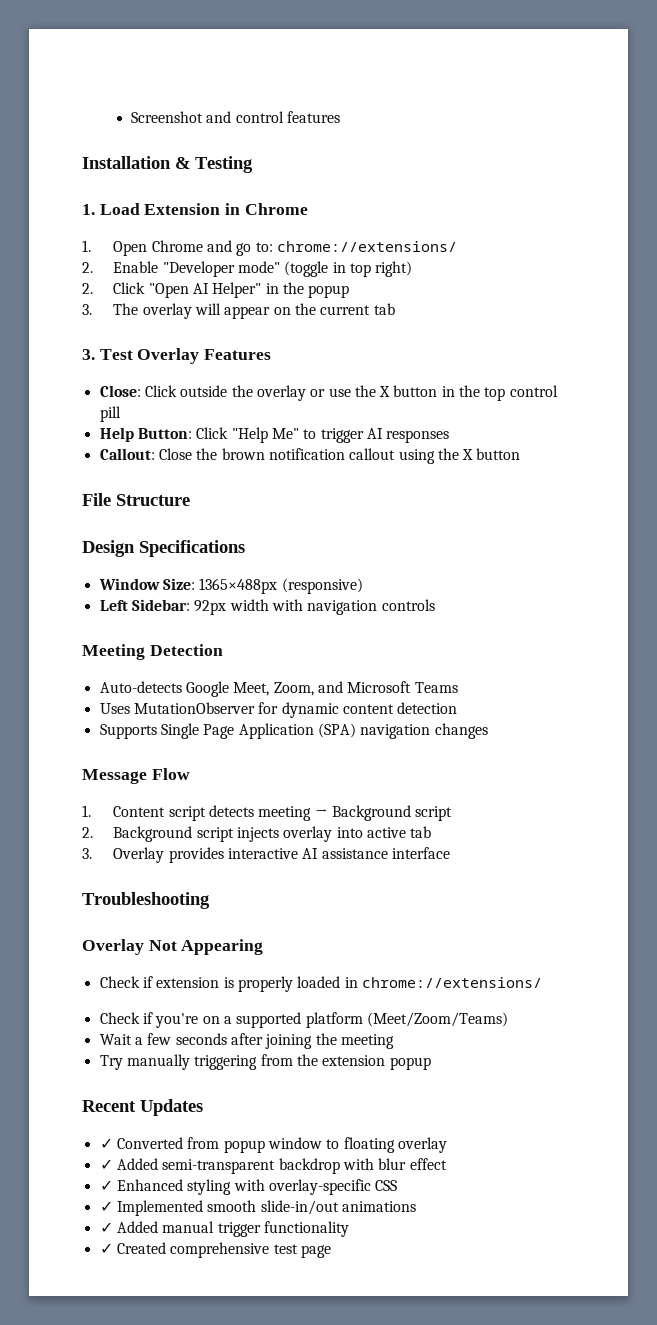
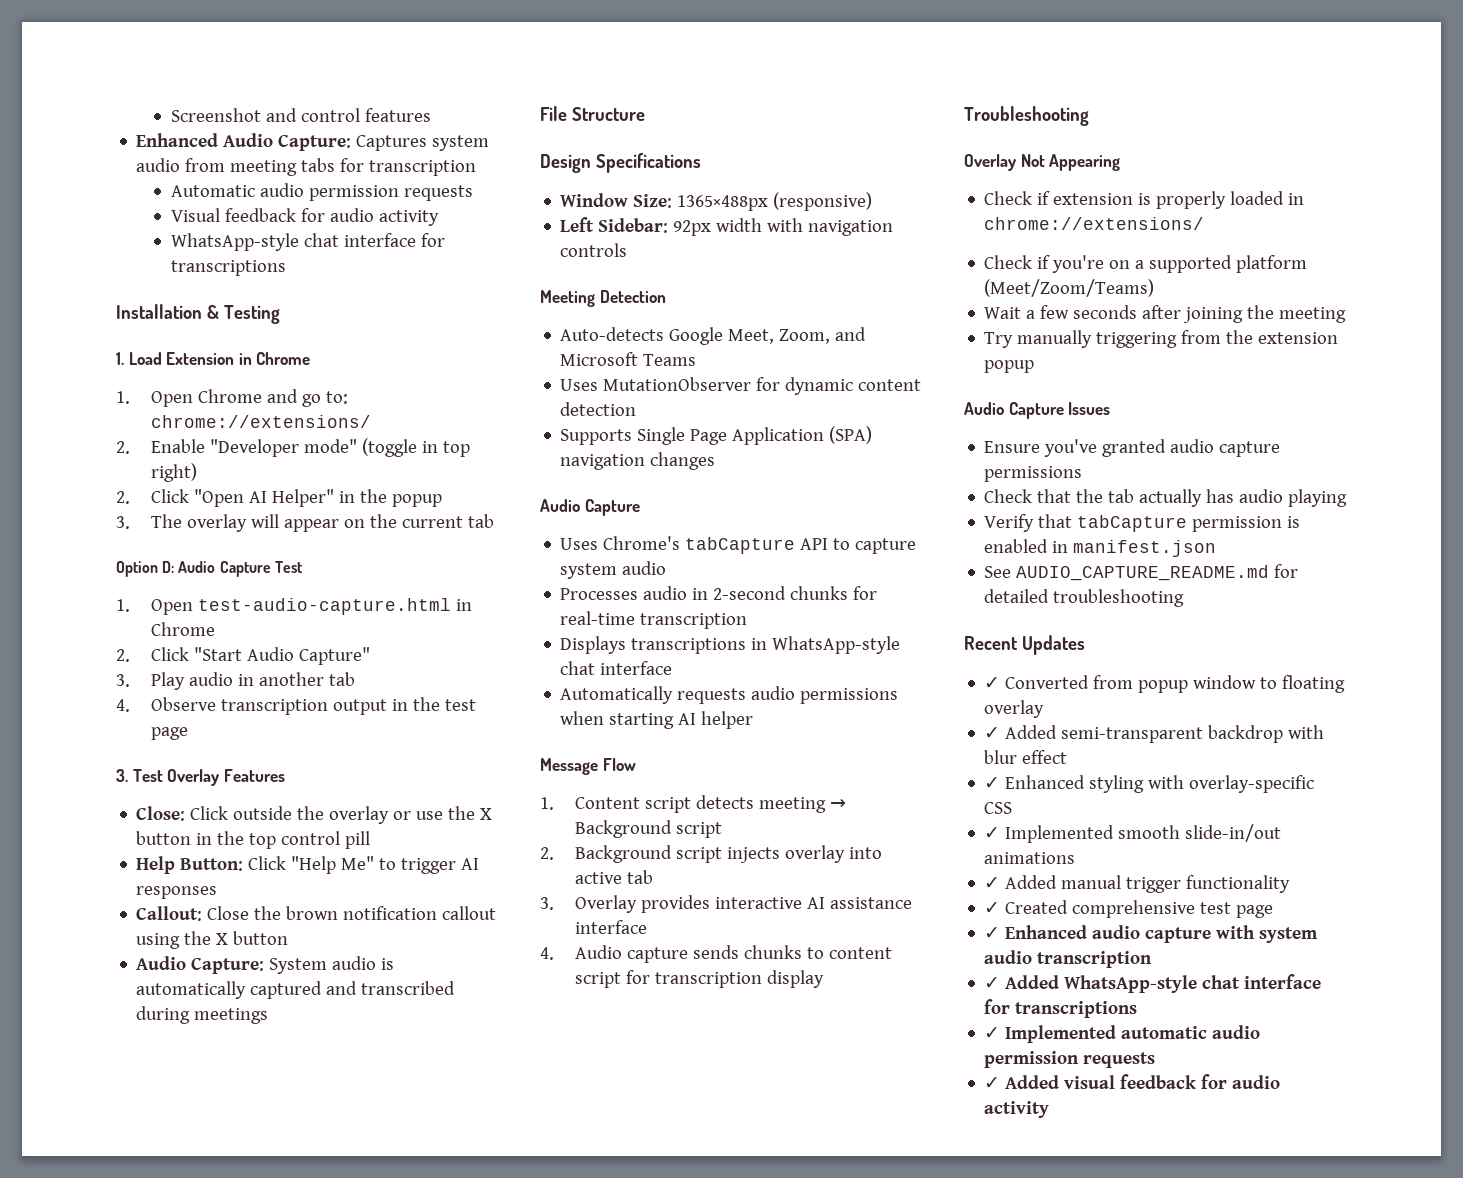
(340, 117) none -> [136,133,490,151] [136,158,477,176] [171,183,474,201] [171,208,440,226] [171,233,446,251] [171,260,287,276] // Enhanced Audio Capture: Captures system audio from meeting tabs for transcription // Automatic audio permission requests // Visual feedback for audio activity // WhatsApp-style chat interface for transcriptions
(395, 309) none -> [116,561,303,577] [116,598,472,615] [150,622,215,636] [116,647,370,665] [116,672,355,690] [116,697,476,715] [150,727,188,740] // Option D: Audio Capture Test // 1. Open test-audio-capture.html in Chrome // 2. Click "Start Audio Capture" // 3. Play audio in another tab // 4. Observe transcription output in the test page
(521, 454) none -> [136,956,395,974] [136,981,456,999] [136,1006,269,1024] // Audio Capture: System audio is automatically captured and transcribed during meetings
(488, 731) none -> [540,499,640,516] [560,536,917,554] [560,561,667,579] [560,586,878,600] [560,611,748,629] [560,636,901,654] [560,661,673,675] [560,686,899,704] [560,711,754,729] // Audio Capture // Uses Chrome's tabCapture API to capture system audio // Processes audio in 2-second chunks for real-time transcription // Displays transcriptions in WhatsApp-style chat interface // Automatically requests audio permissions when starting AI helper
(451, 853) none -> [540,945,892,963] [574,970,824,988] // 4. Audio capture sends chunks to content script for transcription display
(431, 1063) none -> [964,402,1111,419] [984,439,1281,457] [984,466,1083,482] [984,489,1348,507] [984,514,1301,532] [984,539,1217,557] [984,564,1299,581] [984,589,1185,607] // Audio Capture Issues // Ensure you've granted audio capture permissions // Check that the tab actually has audio playing // Verify that tabCapture permission is enabled in manifest.json // See AUDIO_CAPTURE_README.md for detailed troubleshooting
(331, 1251) none -> [984,925,1319,943] [984,950,1153,968] [984,974,1322,993] [984,999,1138,1018] [984,1025,1261,1043] [984,1051,1156,1068] [984,1074,1281,1089] [984,1101,1050,1118] // ✓ Enhanced audio capture with system audio transcription // ✓ Added WhatsApp-style chat interface for transcriptions // ✓ Implemented automatic audio permission requests // ✓ Added visual feedback for audio activity

